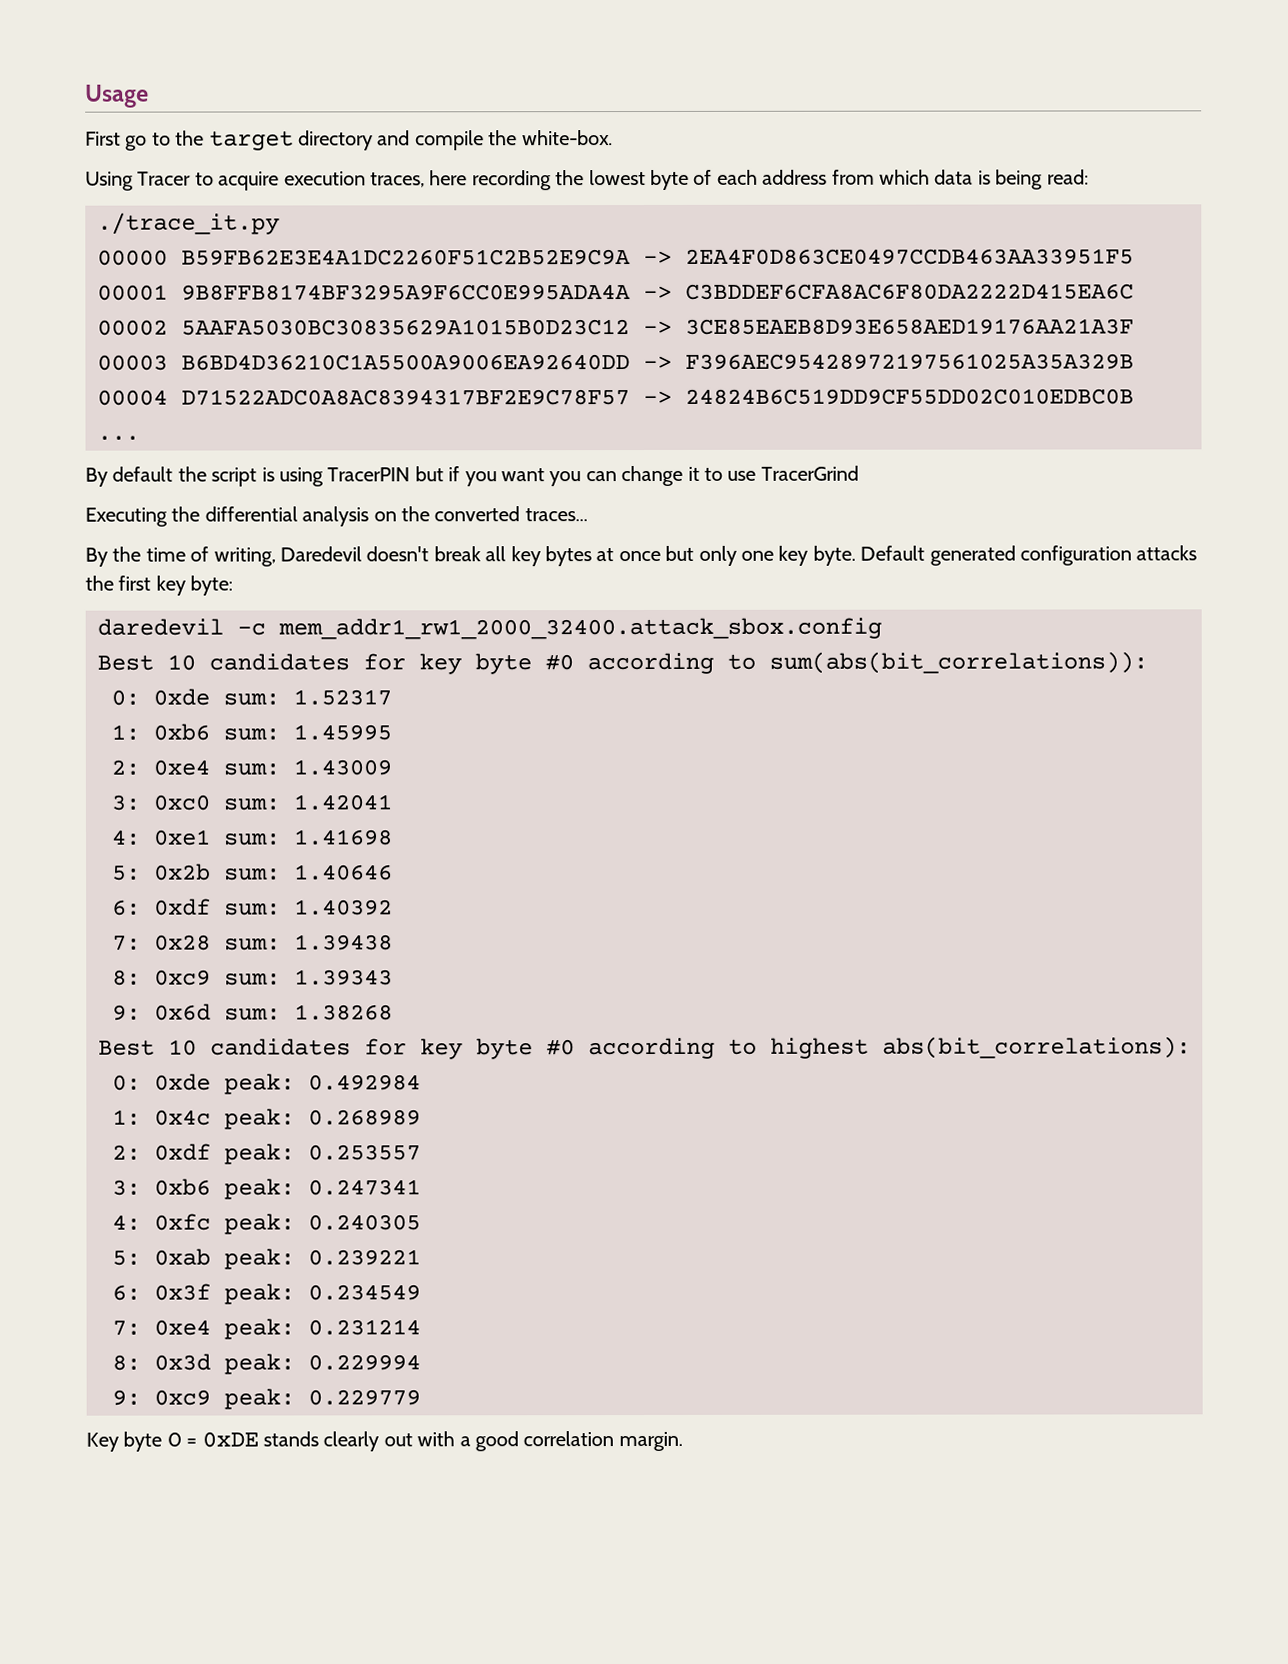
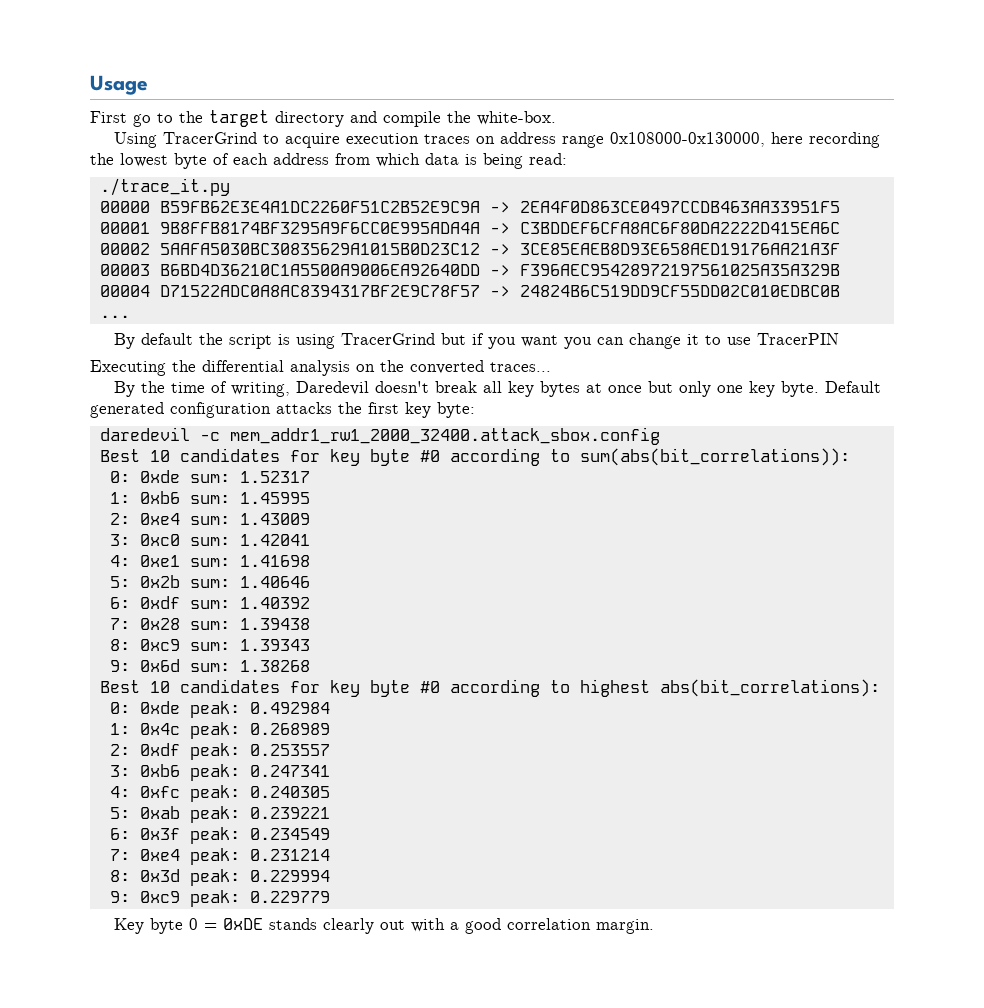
[137,171,192,186] Tracer -> [162,132,257,144] TracerGrind
[370,172,425,188] traces, -> [423,132,765,148] traces on address range 0x108000-0x130000,
[327,467,411,482] TracerPIN -> [340,333,435,345] TracerGrind
[760,465,859,481] TracerGrind -> [756,333,839,345] TracerPIN

